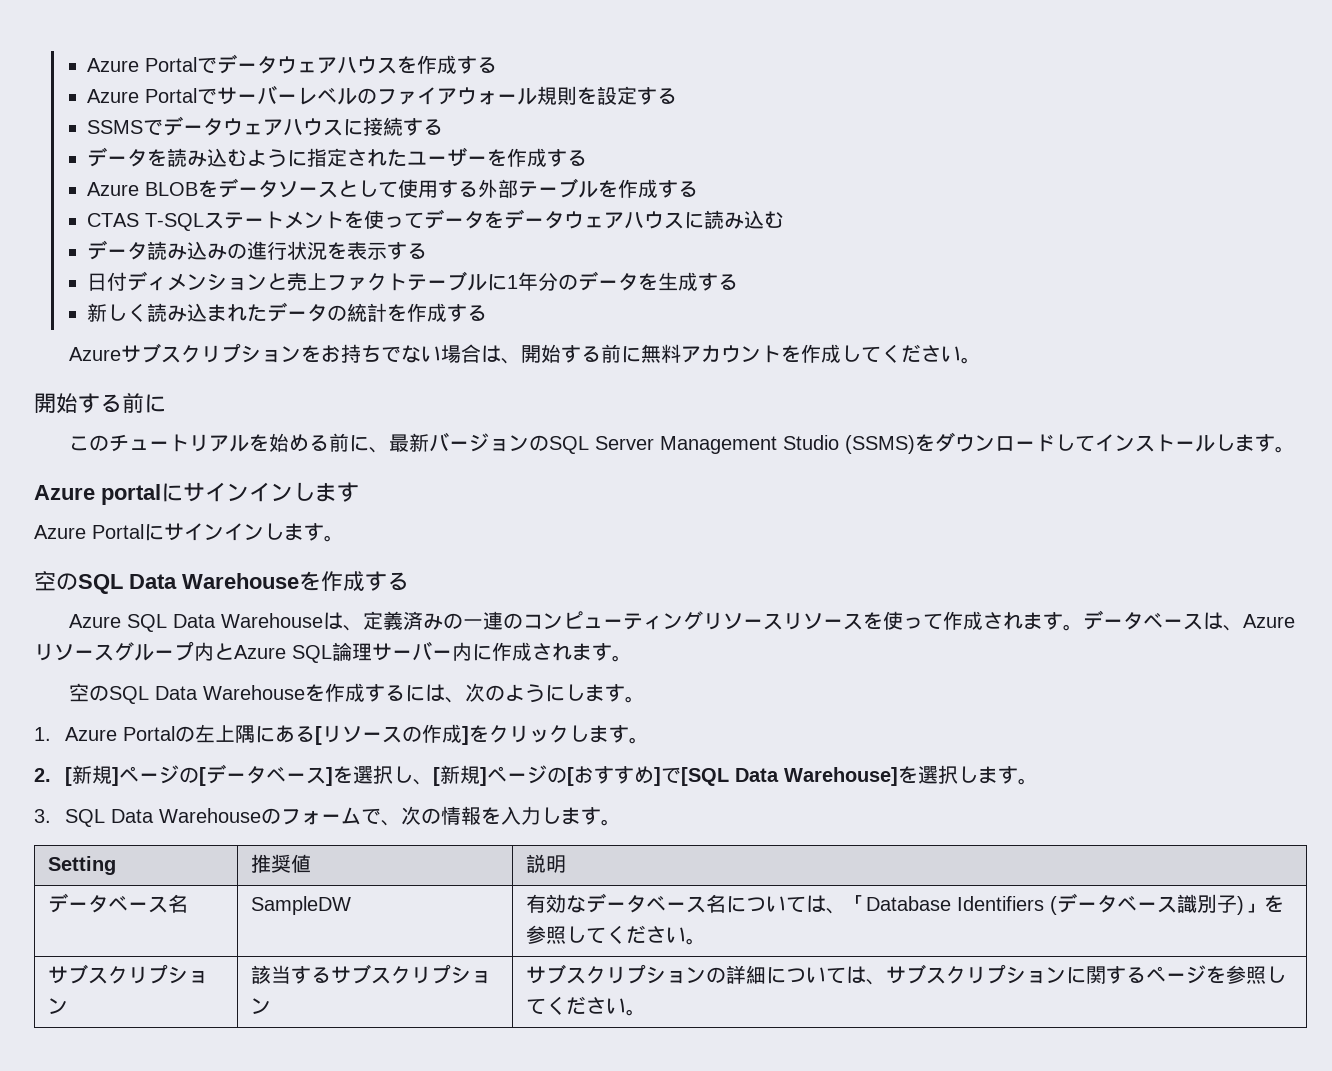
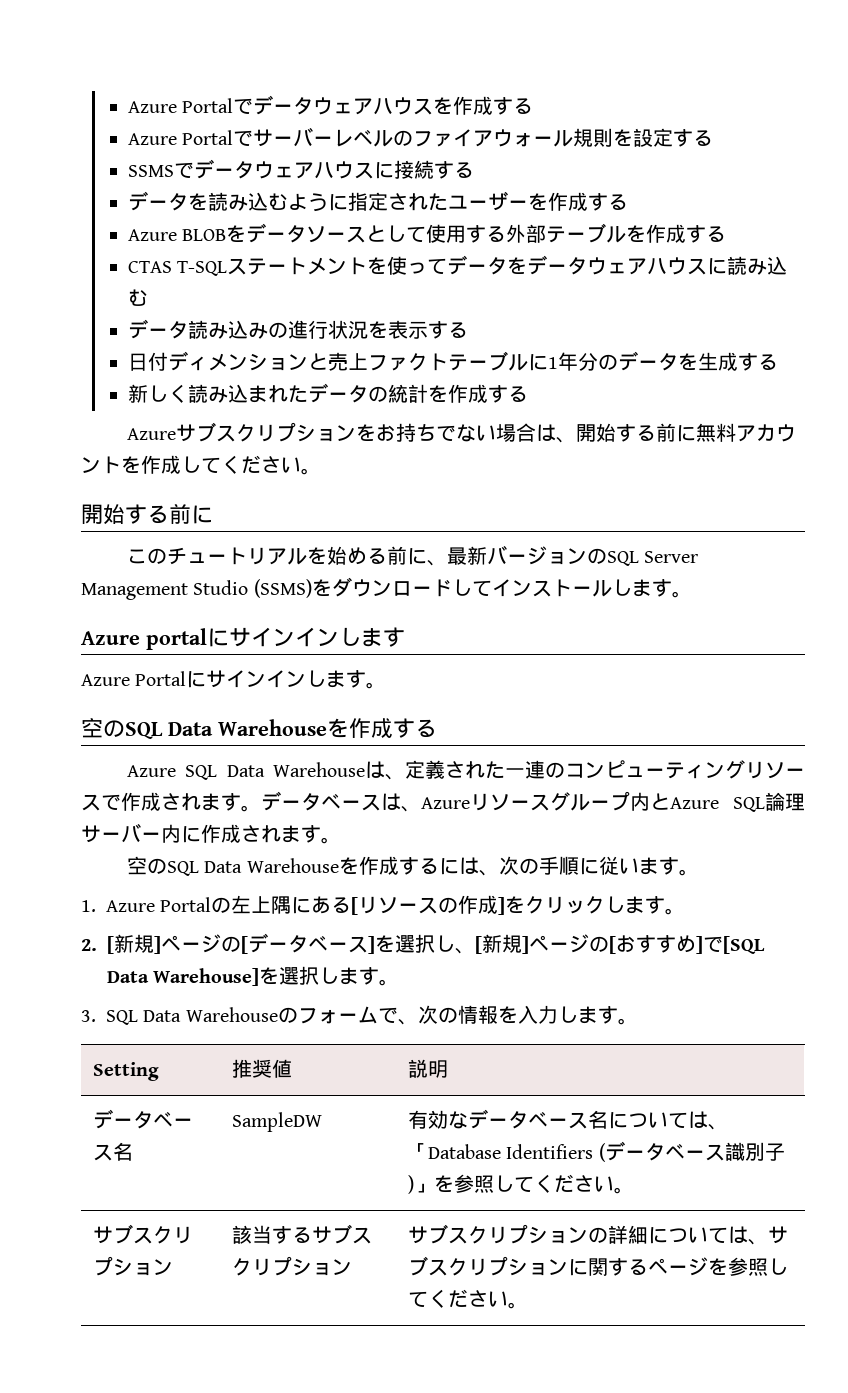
[402,611,463,630] 済みの -> [445,761,505,779] された
[782,611,943,630] リソースを使って -> [101,794,121,811] で
[504,684,585,703] ようにし -> [538,856,639,875] 手順に従い

